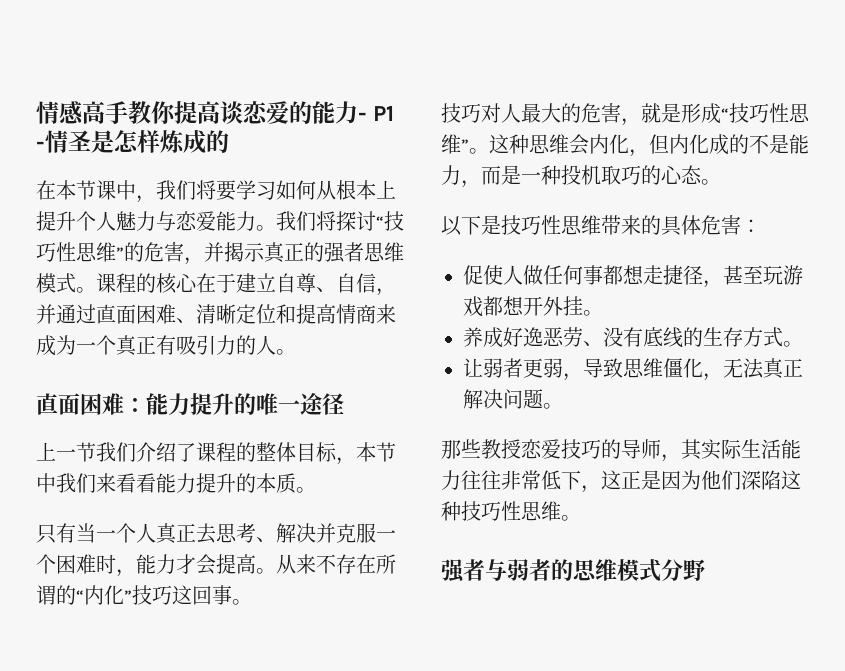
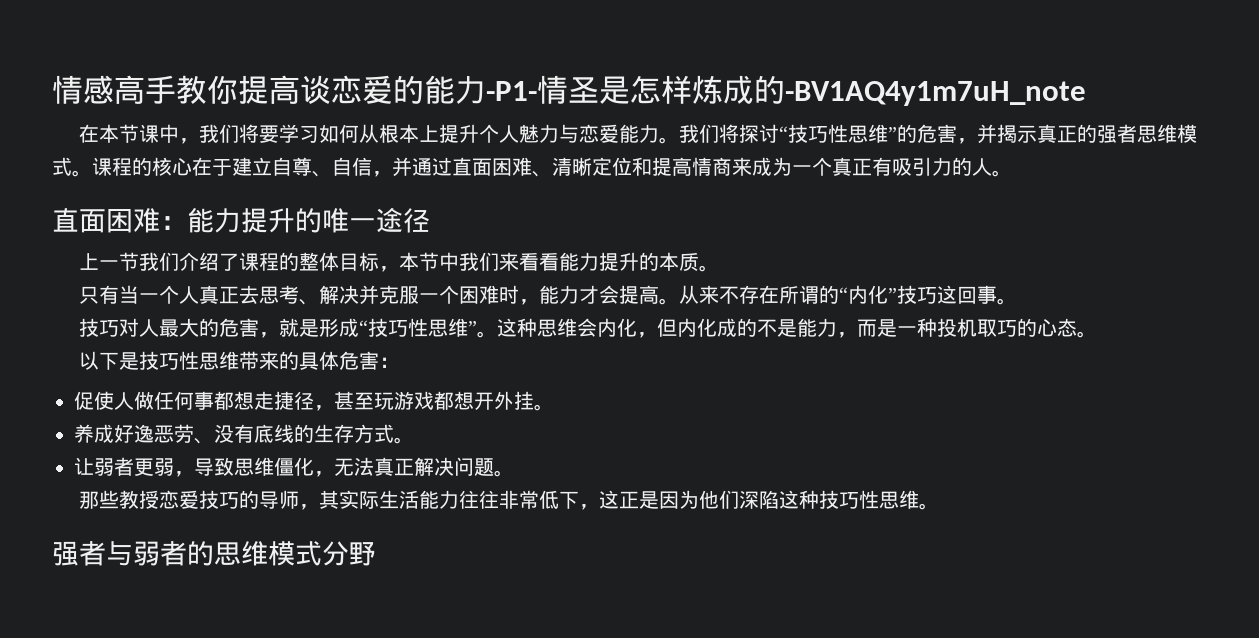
[358,105,395,121] [36,141,45,150] - P1 - -> [486,81,537,101] -P1-
(229, 141) none -> [785,81,1086,106] -BV1AQ4y1m7uH_note

